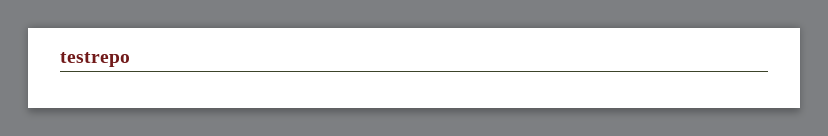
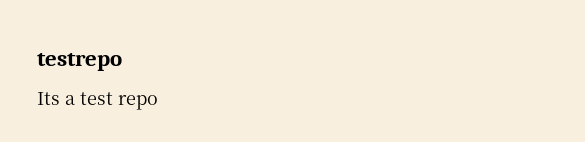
(130, 59) none -> [37,92,158,110] // Its a test repo

